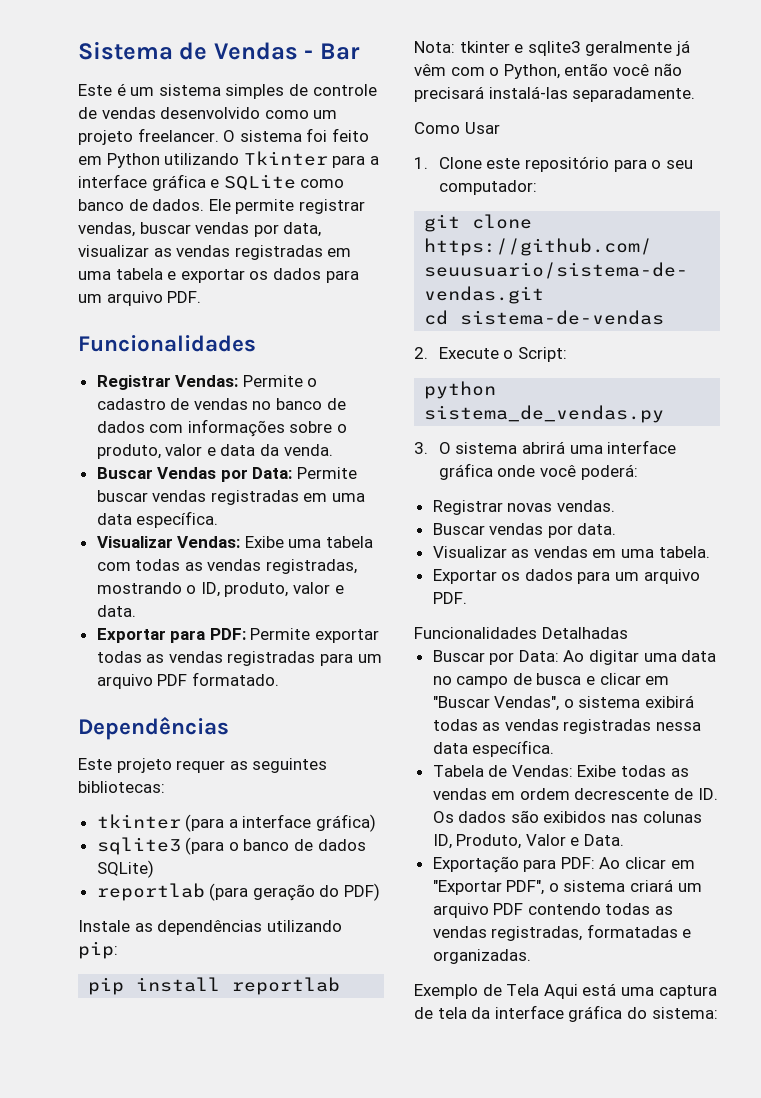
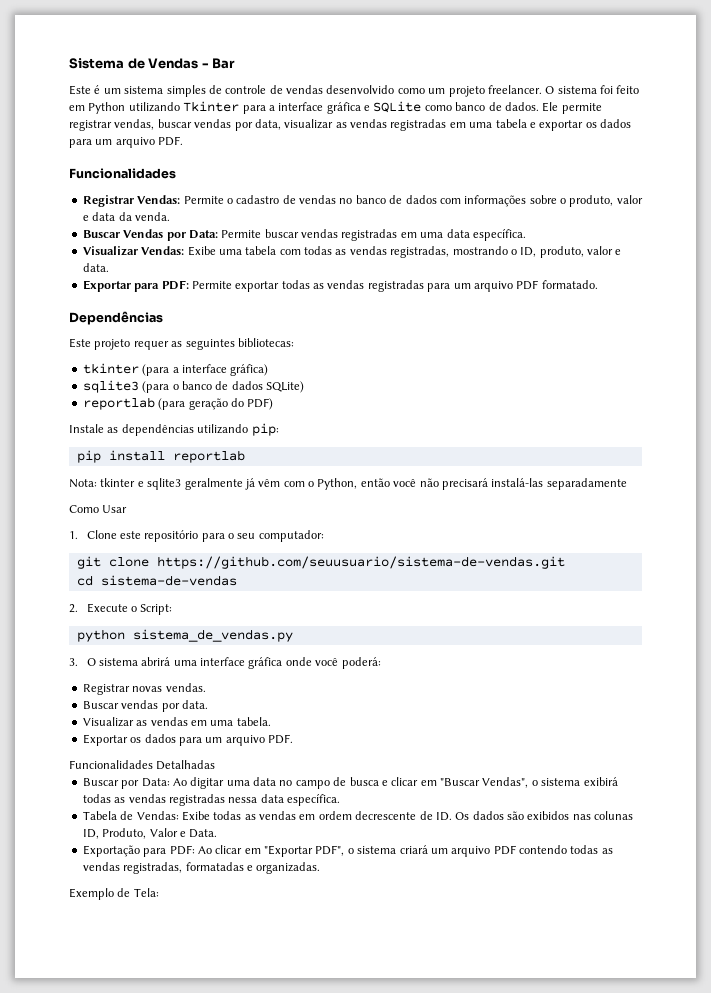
[572,87,696,102] separadamente. -> [546,478,627,490] separadamente
[506,983,717,999] [414,1005,718,1022] Tela Aqui está uma captura de tela da interface gráfica do sistema: -> [133,888,159,897] Tela:

